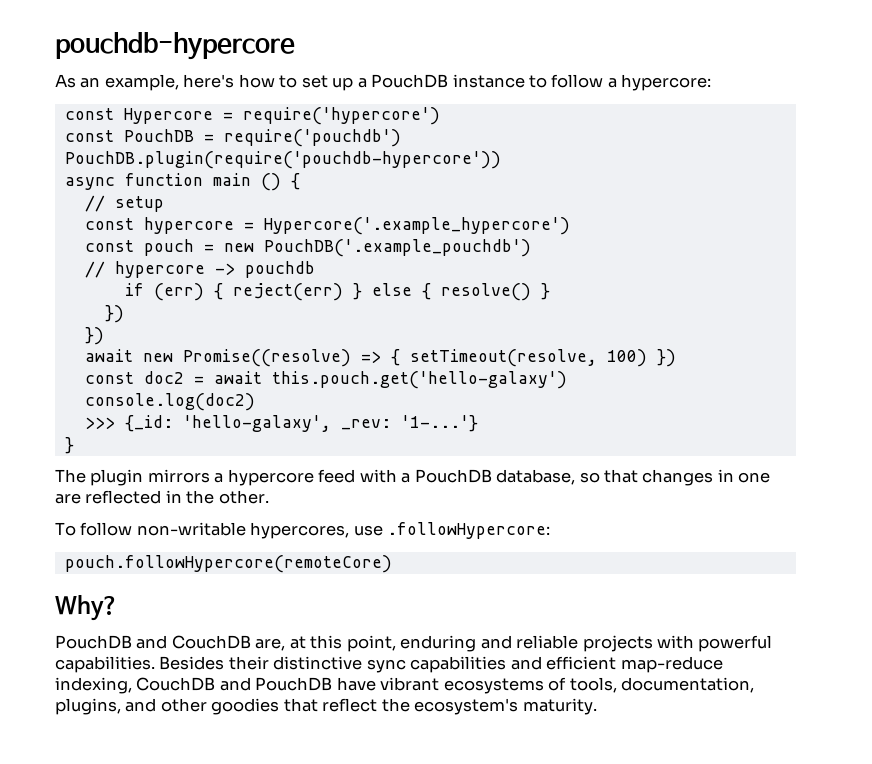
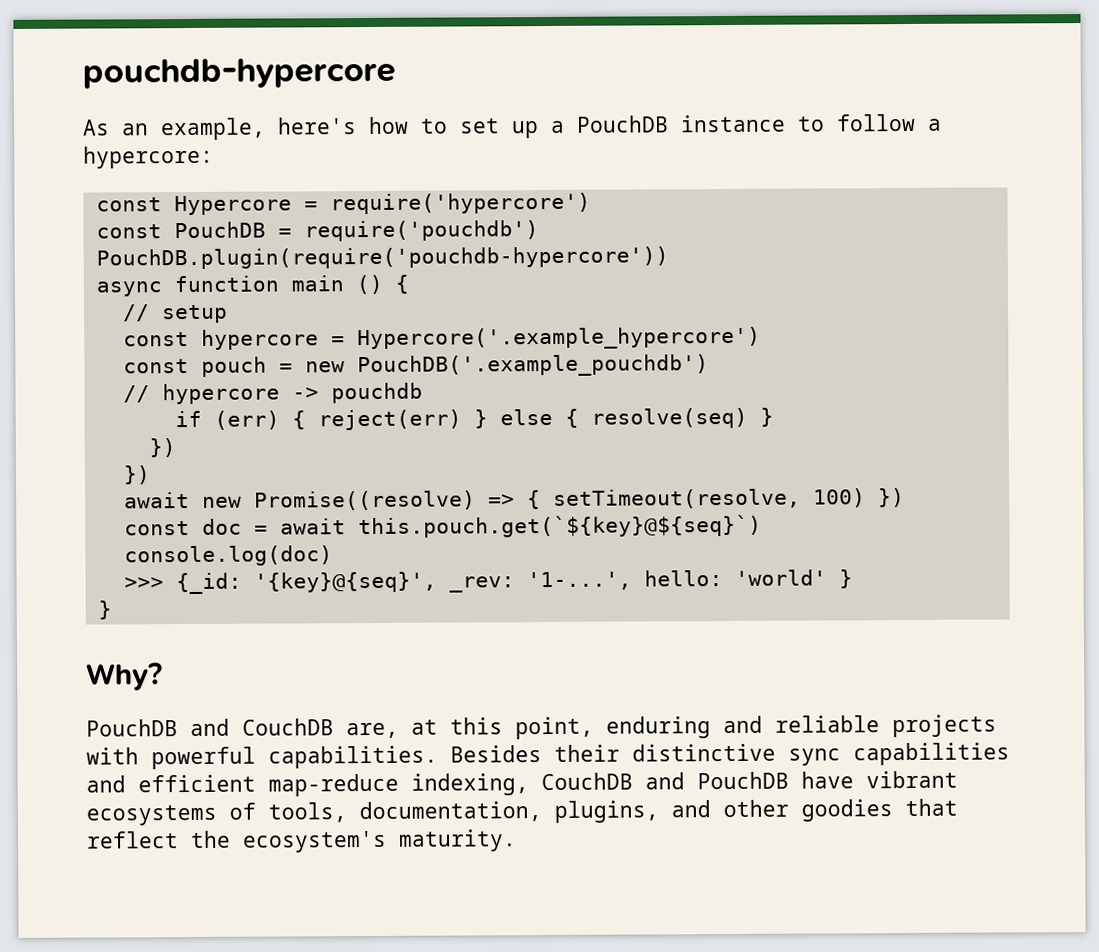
[440,283,531,301] resolve() -> [590,407,748,429] resolve(seq)
[143,371,184,384] doc2 -> [201,518,242,535] doc
[271,371,567,389] [84,393,255,411] this.pouch.get('hello-galaxy') // console.log(doc2) -> [357,514,762,539] [123,545,333,567] this.pouch.get(`${key}@${seq}`) // console.log(doc)
[182,415,478,432] [64,437,74,454] [55,469,771,486] [55,490,269,504] [55,522,551,539] [64,555,392,573] 'hello-galaxy', _rev: '1-...'} // } // The plugin mirrors a hypercore feed with a PouchDB database, so that changes in one are reflected in the other. // To follow non-writable hypercores, use .followHypercore: // pouch.followHypercore(remoteCore) -> [253,569,853,593] [97,600,112,620] '{key}@{seq}', _rev: '1-...', hello: 'world' } // }

